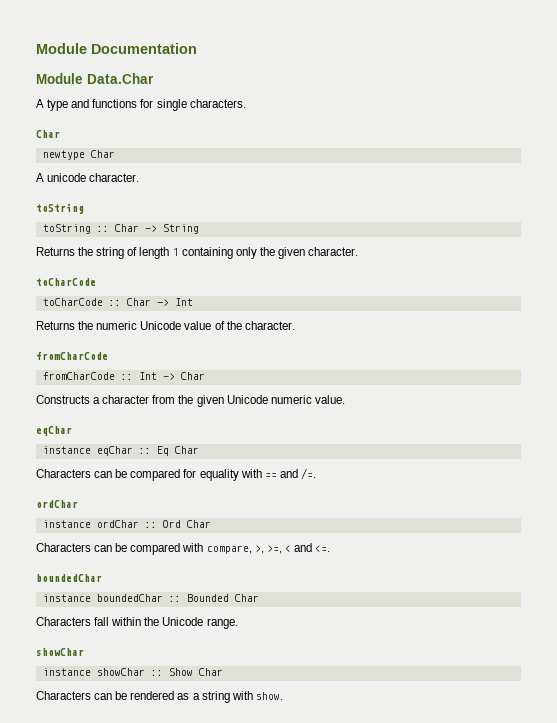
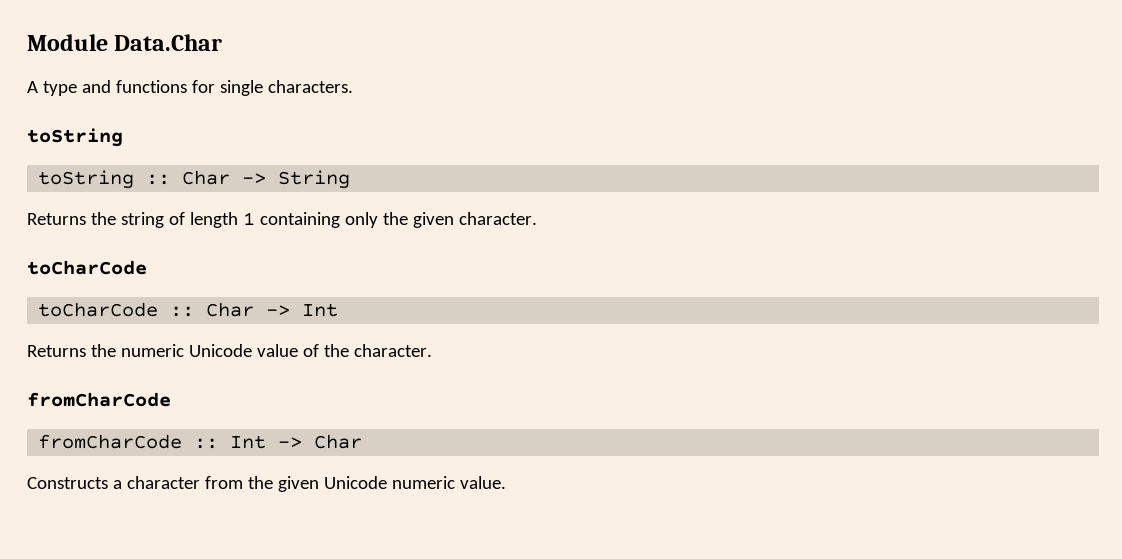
[36,43,197,54] [36,73,83,84] Module Documentation // Module -> [27,34,108,51] Module
[36,130,60,138] [42,150,115,160] [36,173,140,182] // Char // newtype Char // A unicode character. -> (353, 86) none
[36,426,72,436] [42,446,199,456] [36,468,316,481] [36,500,78,508] [42,520,211,528] [36,543,331,555] [36,574,102,582] [42,594,259,602] [36,617,238,629] [36,648,84,656] [42,668,223,676] [36,691,283,703] // eqChar // instance eqChar :: Eq Char // Characters can be compared for equality with == and /=. // ordChar // instance ordChar :: Ord Char // Characters can be compared with compare, >, >=, < and <=. // boundedChar // instance boundedChar :: Bounded Char // Characters fall within the Unicode range. // showChar // instance showChar :: Show Char // Characters can be rendered as a string with show. -> (506, 482) none

